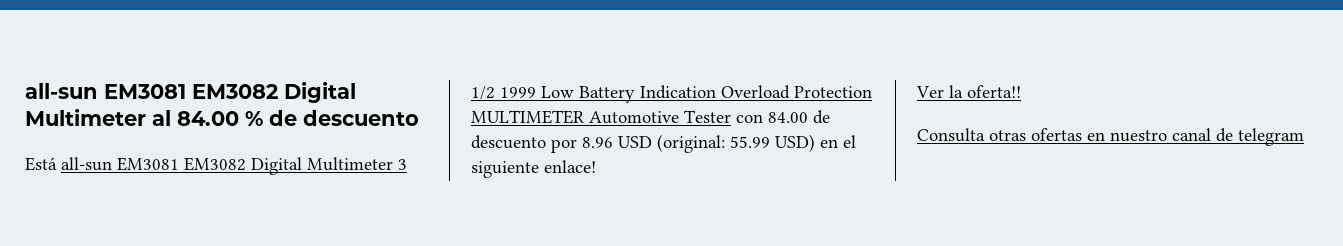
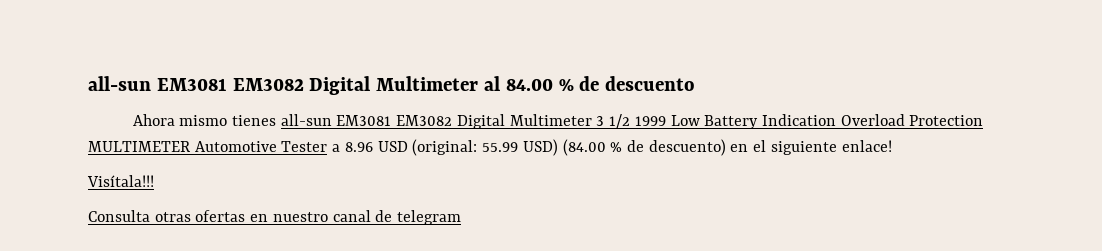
[25,157,57,171] Está -> [132,114,276,126] Ahora mismo tienes
[736,110,830,124] [471,135,577,153] con 84.00 de descuento por -> [332,144,341,152] a
(815, 143) none -> [562,139,726,156] (84.00 % de descuento)
[916,85,1021,98] Ver la oferta!! -> [87,175,154,187] Visítala!!!

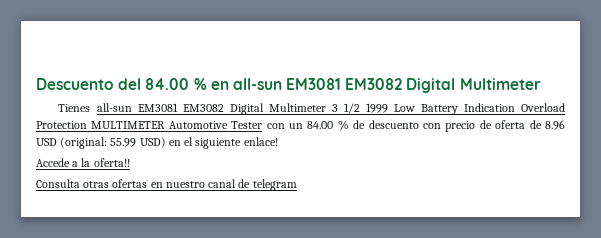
[88,76,696,95] [132,114,276,126] all-sun EM3081 EM3082 Digital Multimeter al 84.00 % de descuento // Ahora mismo tienes -> [36,78,541,93] [58,104,91,112] Descuento del 84.00 % en all-sun EM3081 EM3082 Digital Multimeter // Tienes
[332,144,341,152] a -> [266,120,542,132] con un 84.00 % de descuento con precio de oferta de
[562,139,726,156] (84.00 % de descuento) -> (166, 142) none
[87,175,154,187] Visítala!!! -> [36,158,130,167] Accede a la oferta!!

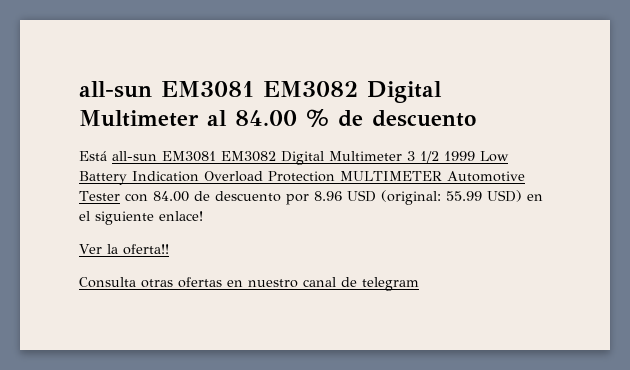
[36,78,541,93] [58,104,91,112] Descuento del 84.00 % en all-sun EM3081 EM3082 Digital Multimeter // Tienes -> [79,81,442,103] [79,108,476,127] [79,151,107,161] all-sun EM3081 EM3082 Digital Multimeter al 84.00 % de descuento // Está
[289,120,542,132] un 84.00 % de descuento con precio de oferta de -> [152,191,309,205] 84.00 de descuento por
[36,158,79,167] Accede a -> [79,244,102,254] Ver

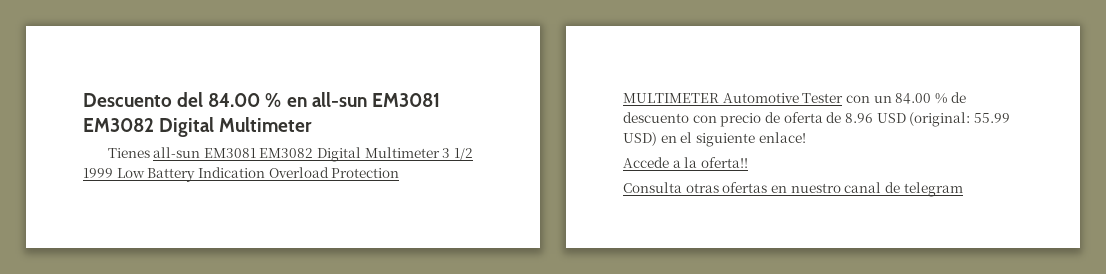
[79,81,442,103] [79,108,476,127] [79,151,107,161] all-sun EM3081 EM3082 Digital Multimeter al 84.00 % de descuento // Está -> [83,92,440,107] [83,117,313,137] [107,148,150,158] Descuento del 84.00 % en all-sun EM3081 EM3082 Digital Multimeter // Tienes
[152,191,309,205] 84.00 de descuento por -> [873,92,966,104] [623,112,842,127] un 84.00 % de descuento con precio de oferta de
[79,244,102,254] Ver -> [623,157,681,168] Accede a

